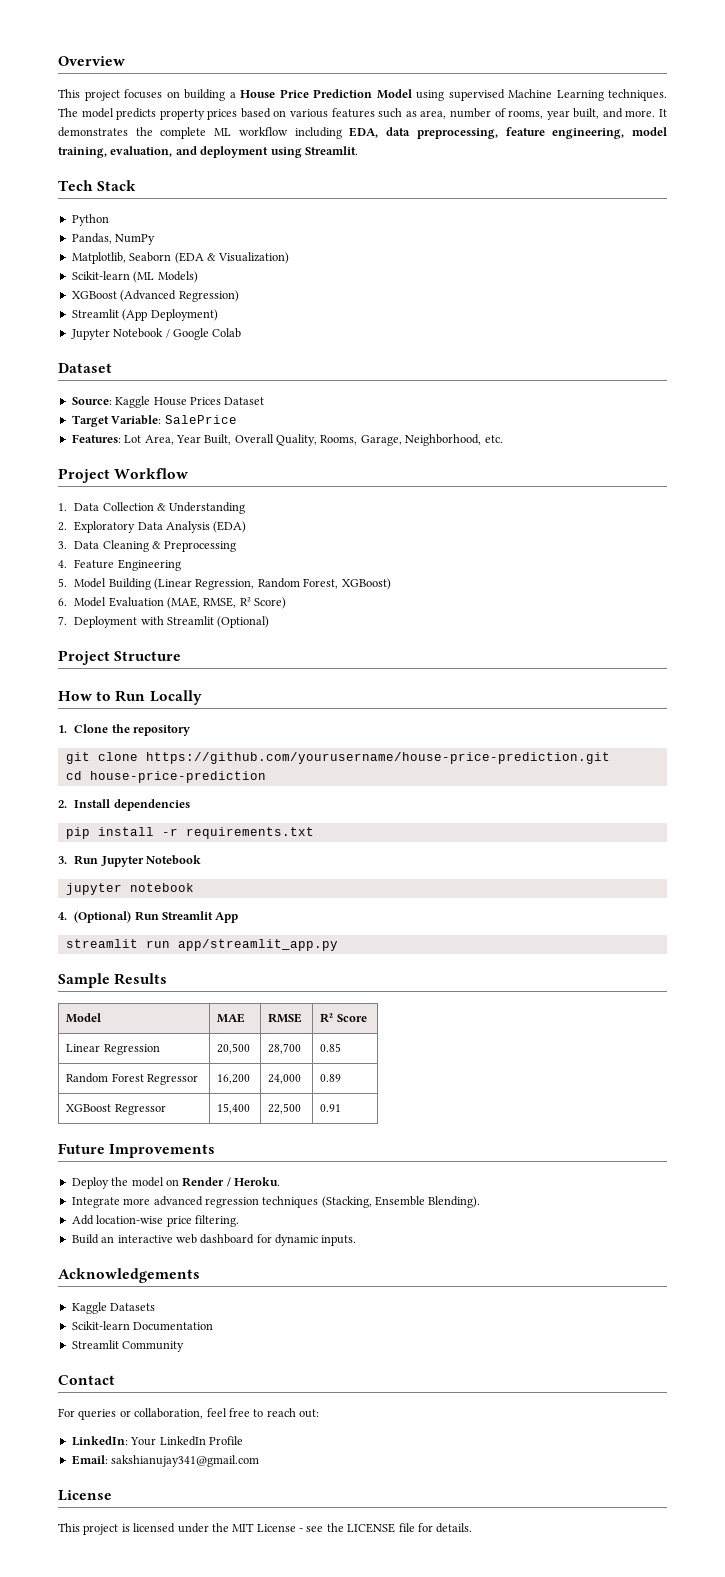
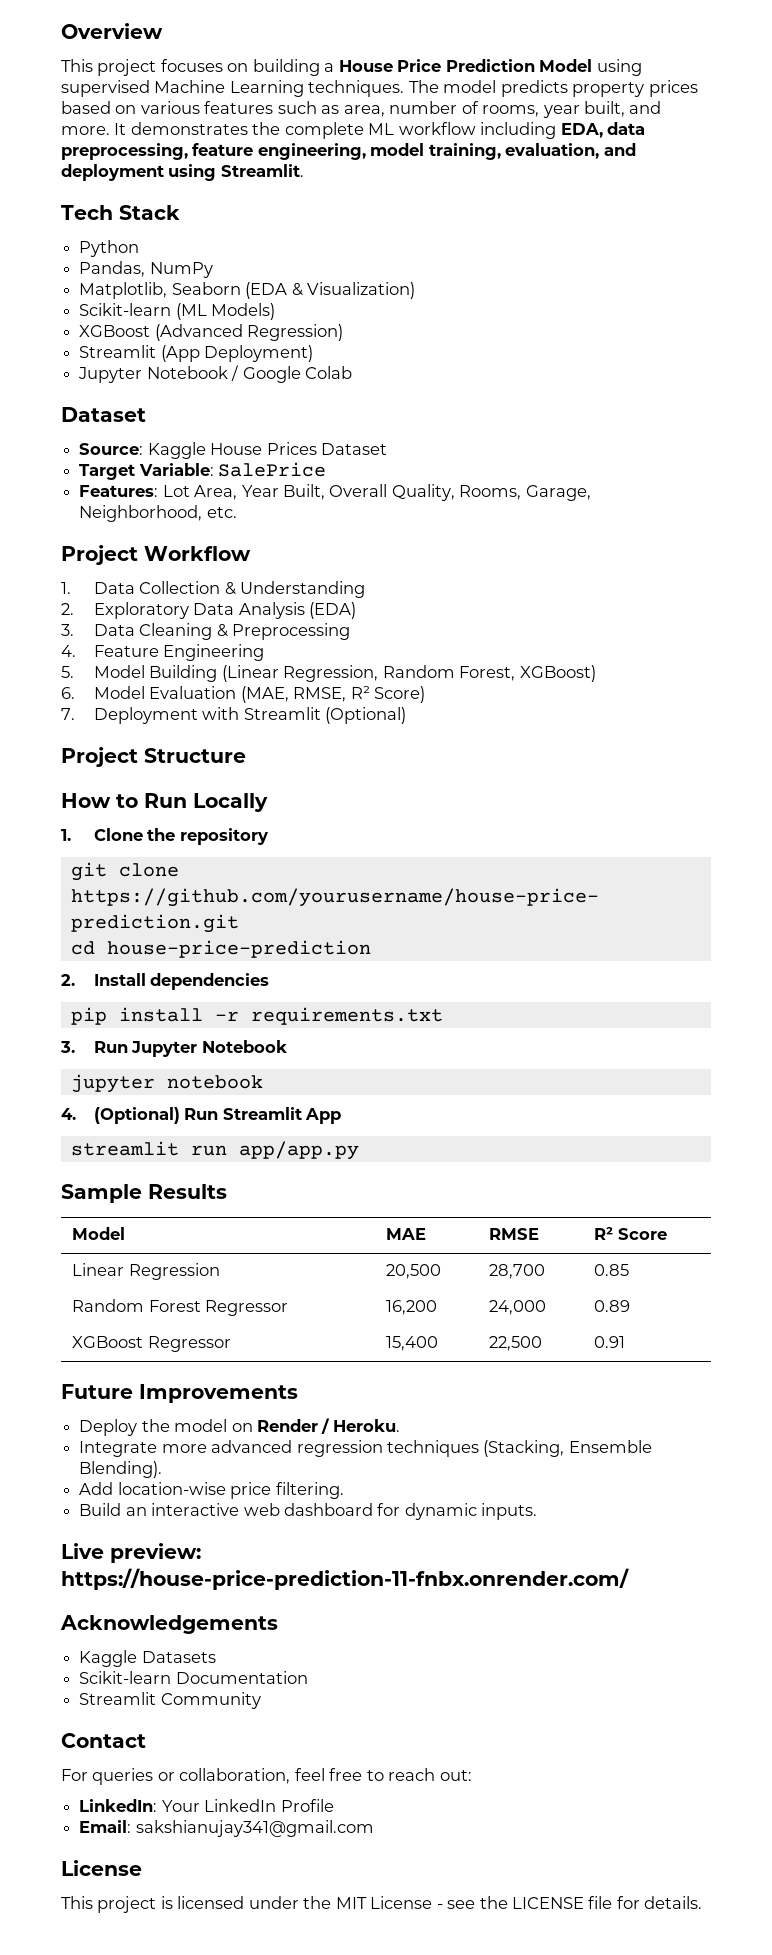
[177,939,338,951] app/streamlit_app.py -> [238,1141,359,1160] app/app.py
(357, 1240) none -> [61,1543,201,1563] [61,1568,629,1590] // Live preview: https://house-price-prediction-11-fnbx.onrender.com/

